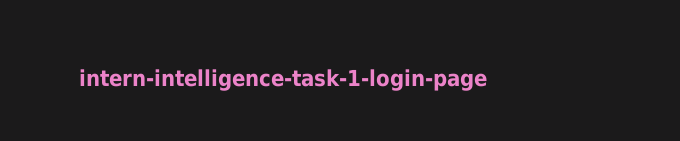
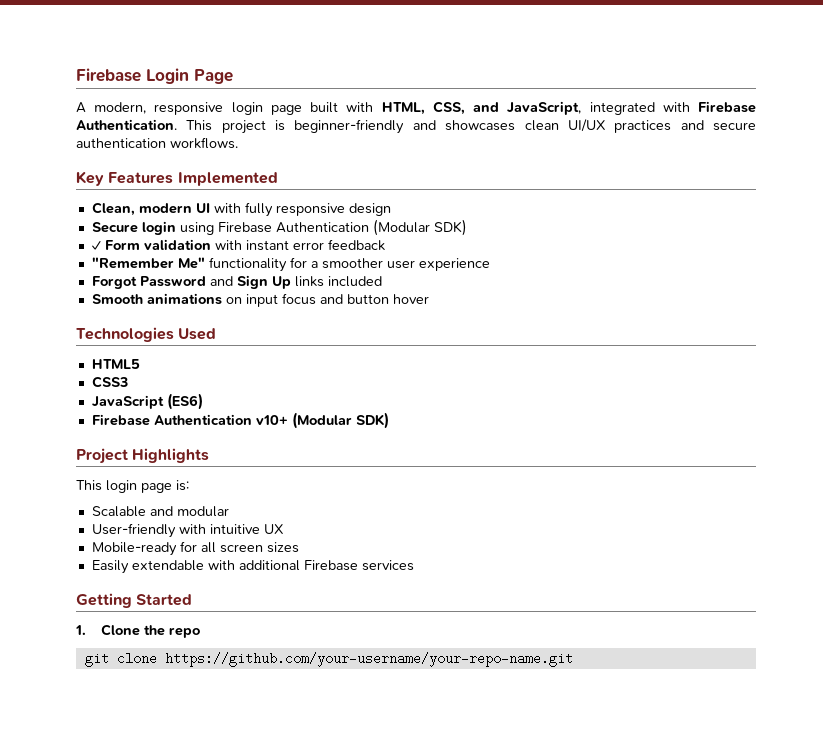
[79,69,487,91] intern-intelligence-task-1-login-page -> [76,68,233,84] [76,101,757,115] [76,119,757,134] [76,137,238,149] [76,171,278,186] [91,202,391,217] [91,219,467,236] [91,239,385,251] [91,257,490,272] [91,275,382,289] [91,293,429,307] [76,327,217,342] [91,359,140,369] [91,376,128,388] [91,393,203,410] [91,412,389,429] [76,448,210,464] [76,480,189,493] [91,506,229,517] [91,523,284,538] [91,541,299,556] [91,560,414,574] [76,593,193,608] [75,624,200,638] [84,652,573,667] Firebase Login Page // A modern, responsive login page built with HTML, CSS, and JavaScript, integrated with Firebase Authentication. This project is beginner-friendly and showcases clean UI/UX practices and secure authentication workflows. // Key Features Implemented // Clean, modern UI with fully responsive design // Secure login using Firebase Authentication (Modular SDK) // ✓ Form validation with instant error feedback // "Remember Me" functionality for a smoother user experience // Forgot Password and Sign Up links included // Smooth animations on input focus and button hover // Technologies Used // HTML5 // CSS3 // JavaScript (ES6) // Firebase Authentication v10+ (Modular SDK) // Project Highlights // This login page is: // Scalable and modular // User-friendly with intuitive UX // Mobile-ready for all screen sizes // Easily extendable with additional Firebase services // Getting Started // 1. Clone the repo // git clone https://github.com/your-username/your-repo-name.git

